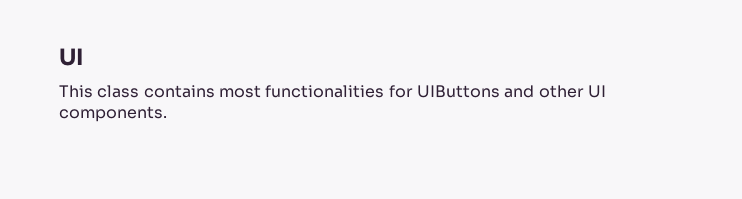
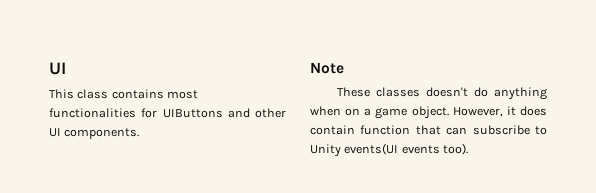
(167, 114) none -> [310,62,344,74] [336,87,547,100] [310,106,547,119] [310,125,547,135] [310,143,469,157] // Note // These classes doesn't do anything when on a game object. However, it does contain function that can subscribe to Unity events(UI events too).

